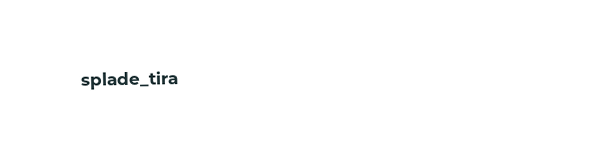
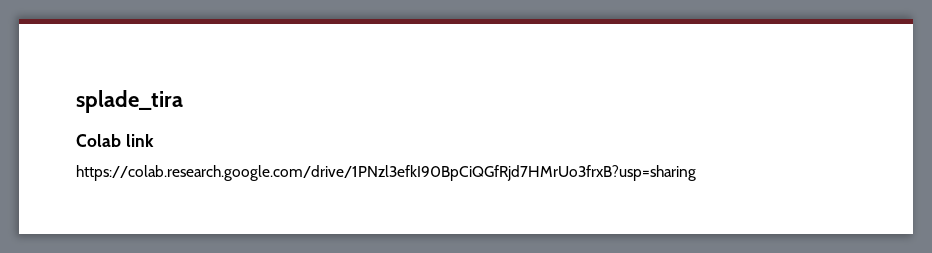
(179, 80) none -> [76,134,154,147] [76,165,696,181] // Colab link // https://colab.research.google.com/drive/1PNzl3efkI90BpCiQGfRjd7HMrUo3frxB?usp=sharing

